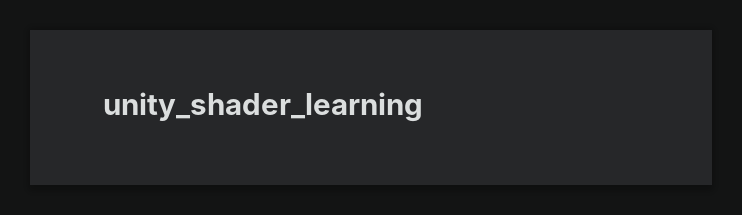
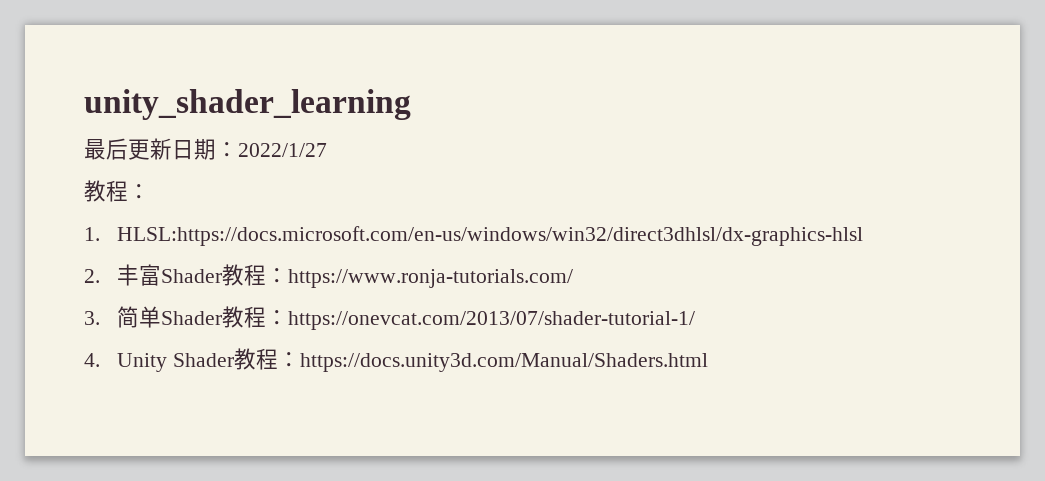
(423, 107) none -> [84,138,327,160] [84,180,150,202] [84,226,863,246] [84,264,573,288] [84,306,695,330] [84,348,708,372] // 最后更新日期：2022/1/27 // 教程： // 1. HLSL:https://docs.microsoft.com/en-us/windows/win32/direct3dhlsl/dx-graphics-hlsl // 2.丰富Shader教程：https://www.ronja-tutorials.com/ // 3.简单Shader教程：https://onevcat.com/2013/07/shader-tutorial-1/ // 4. Unity Shader教程：https://docs.unity3d.com/Manual/Shaders.html

